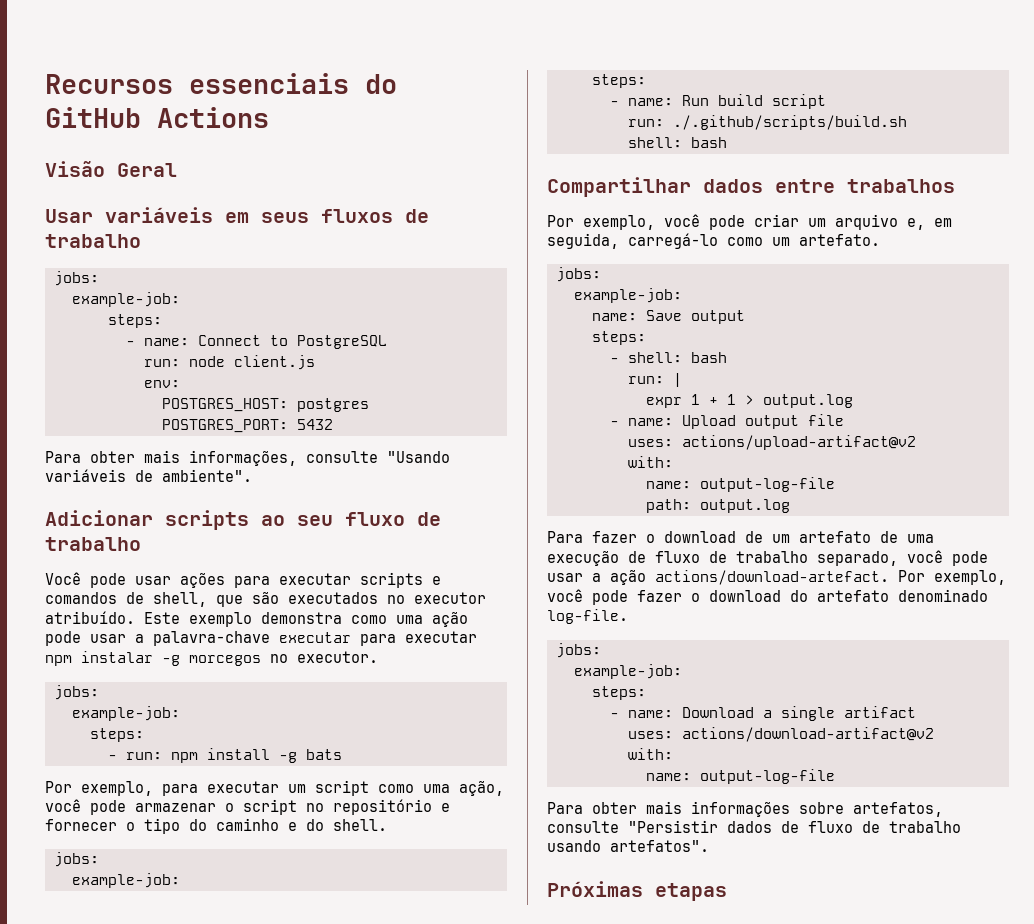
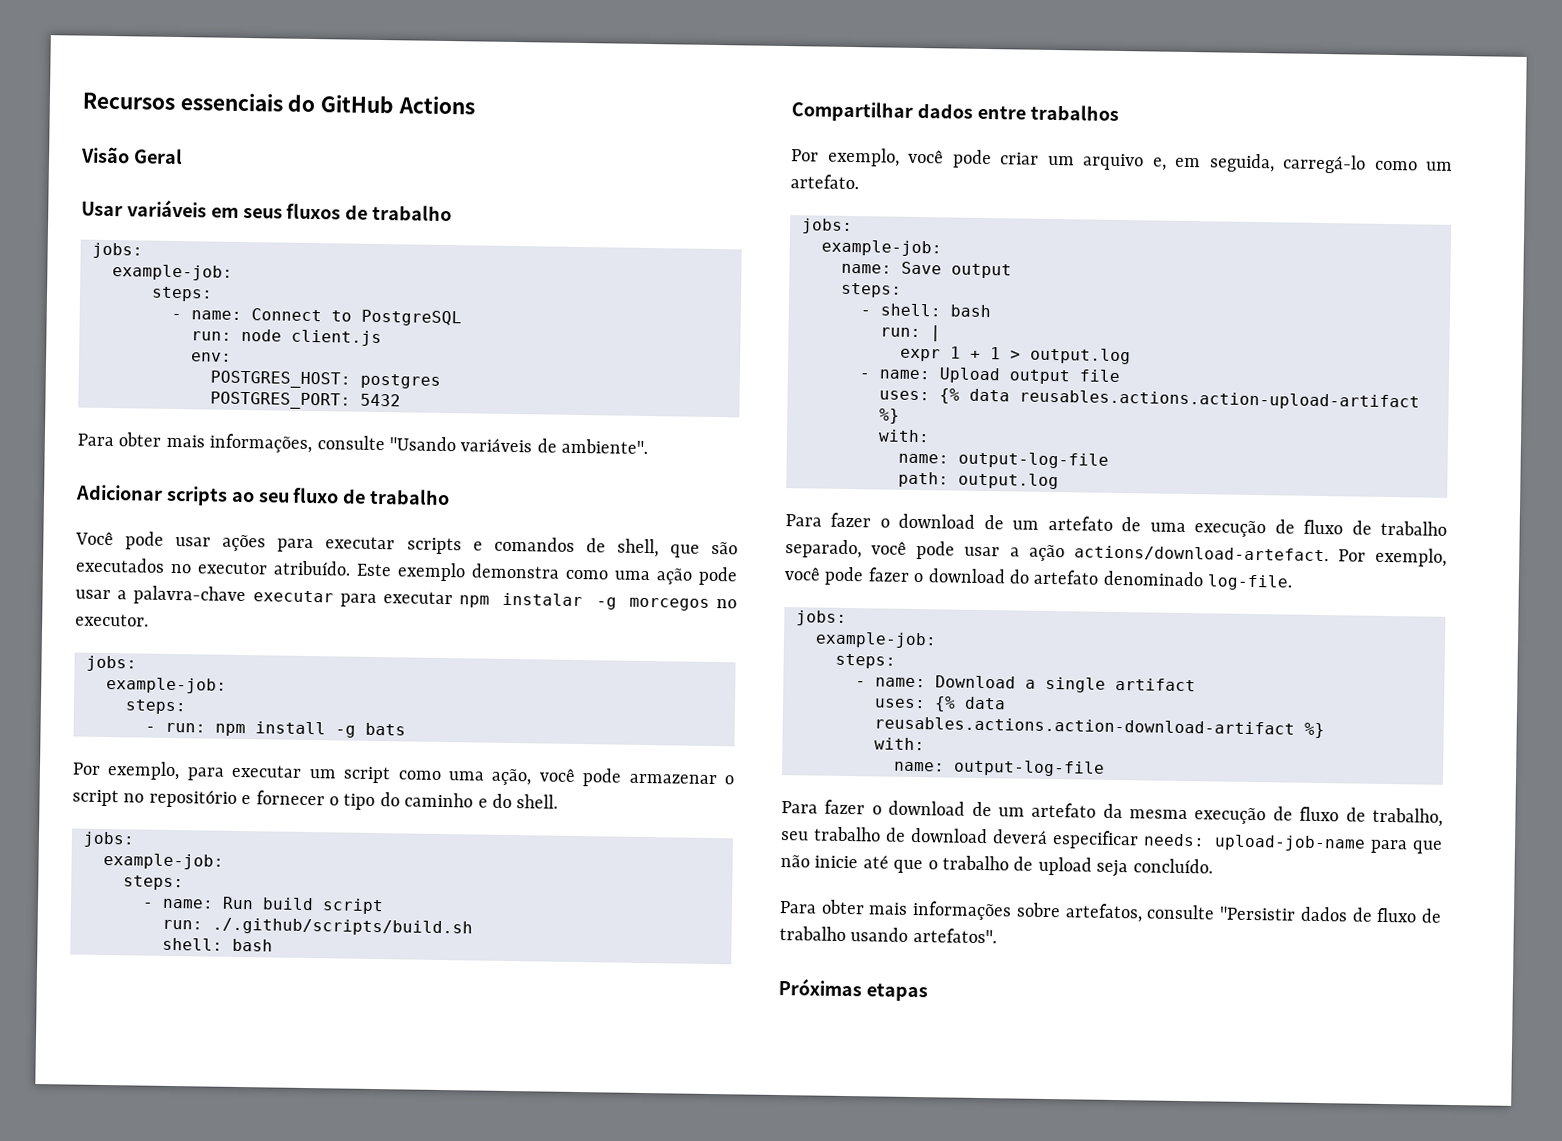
[681,435,916,450] actions/upload-artifact@v2 -> [939,388,1420,411] [879,408,900,424] {% data reusables.actions.action-upload-artifact %}
[681,727,934,742] [627,748,673,760] [645,769,835,784] actions/download-artifact@v2 // with: // name: output-log-file -> [934,696,1006,712] [874,716,1325,739] [874,737,925,751] [894,759,1105,777] [781,799,1443,827] [781,826,1443,854] [780,855,1213,878] {% data reusables.actions.action-download-artifact %} // with: // name: output-log-file // Para fazer o download de um artefato da mesma execução de fluxo de trabalho, seu trabalho de download deverá especificar needs: upload-job-name para que não inicie até que o trabalho de upload seja concluído.

